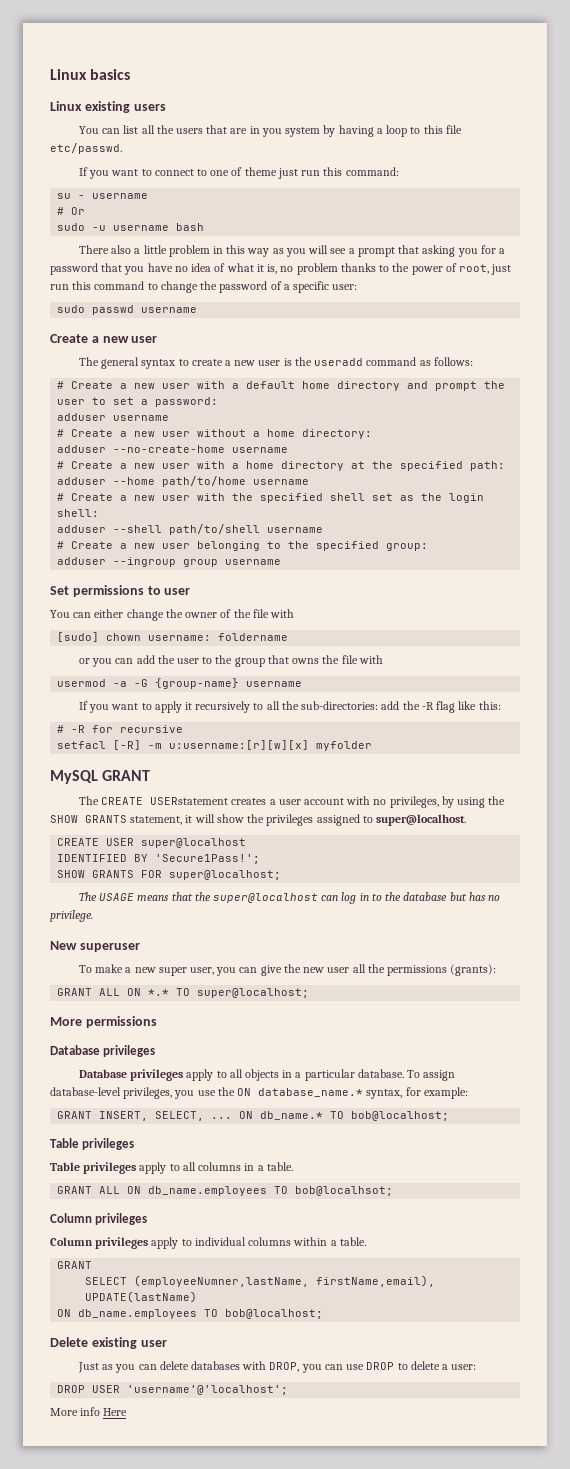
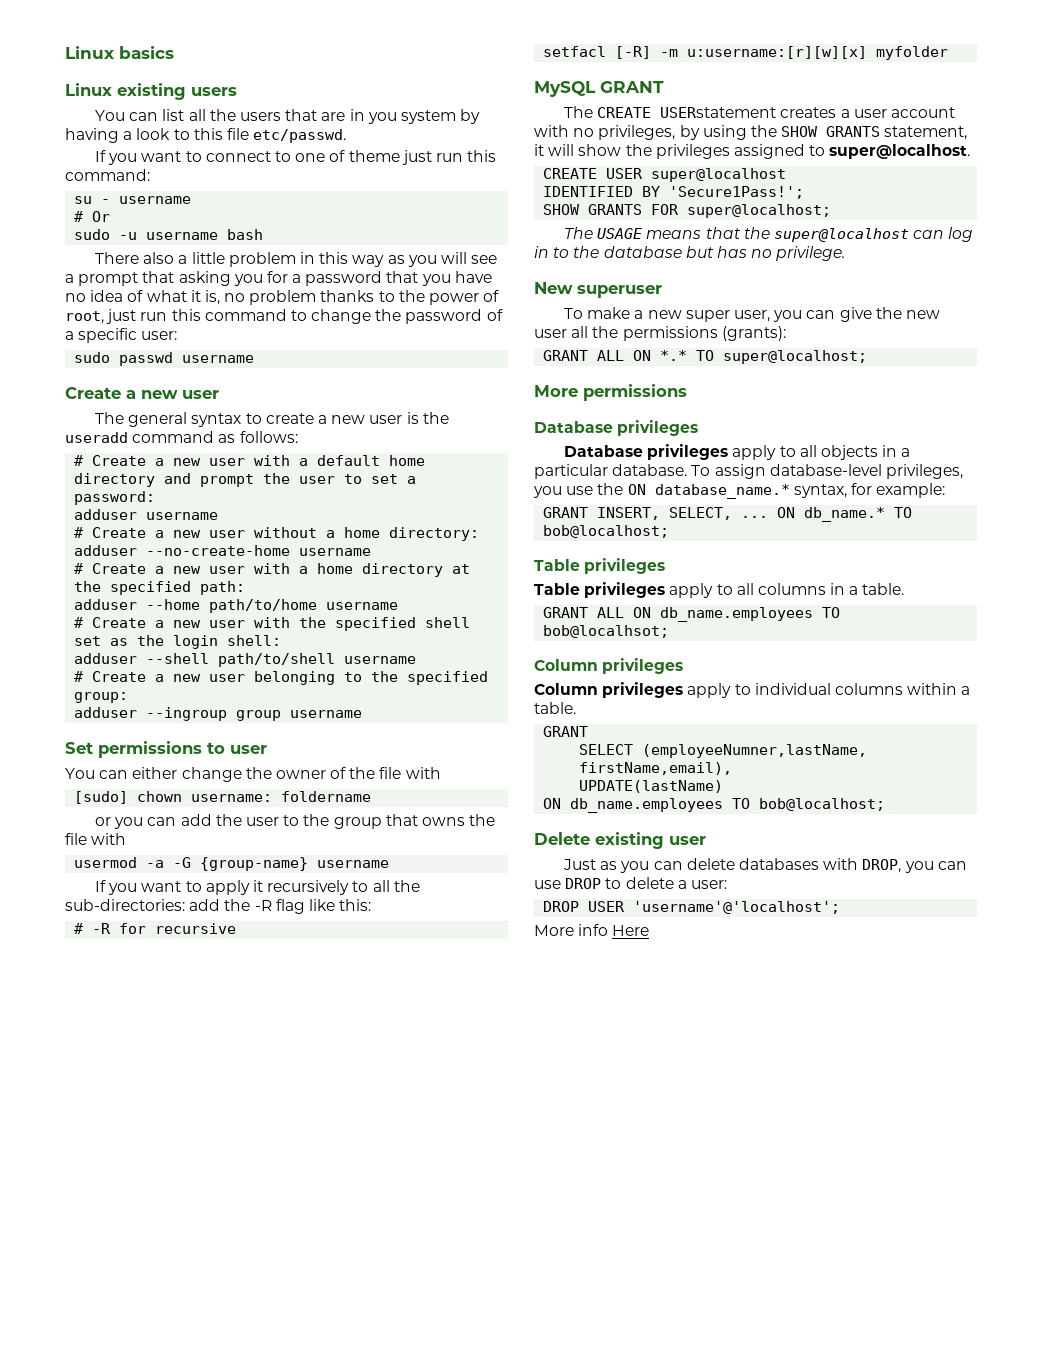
[386,125,408,137] loop -> [136,128,171,140] look

